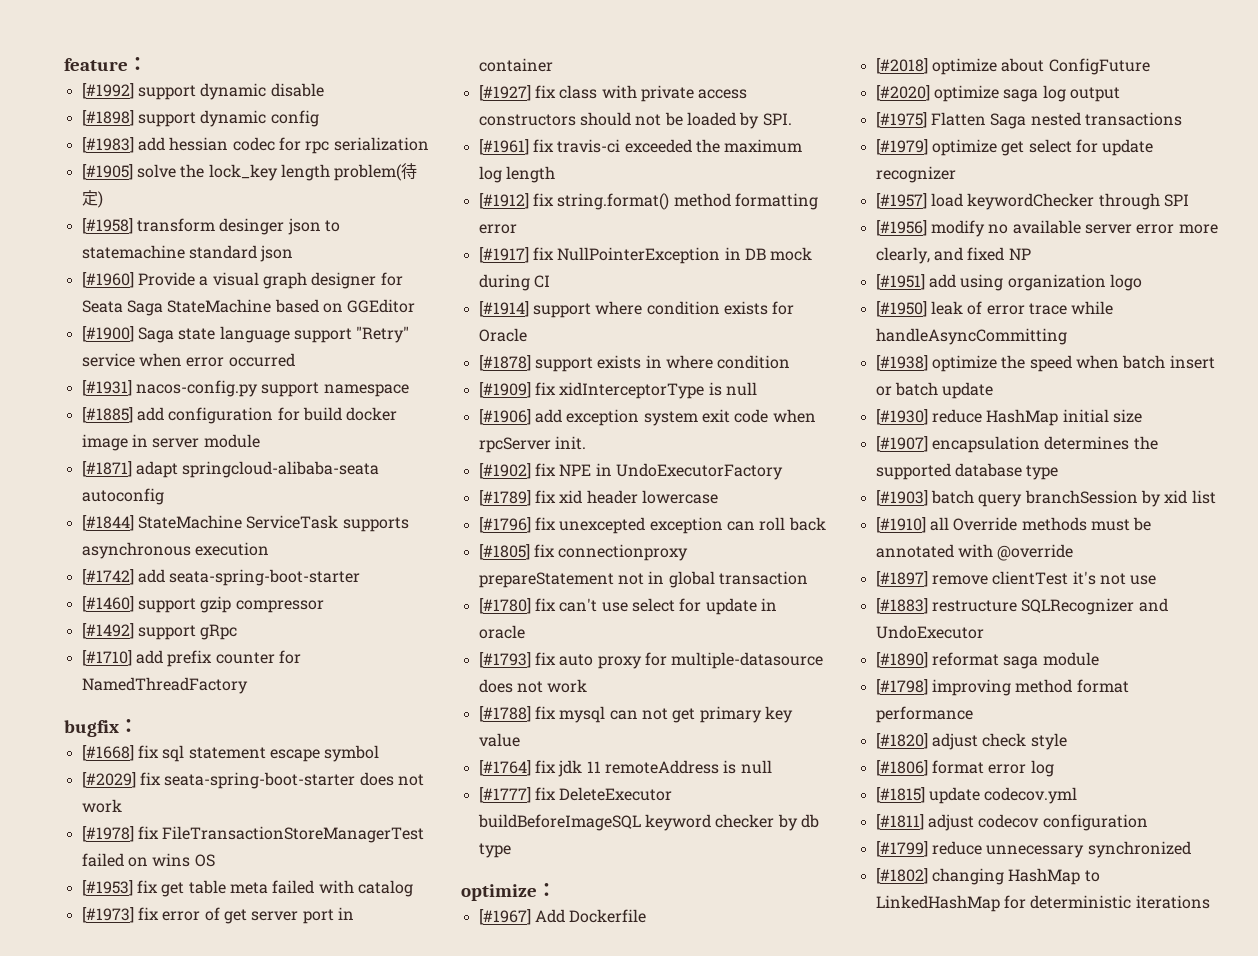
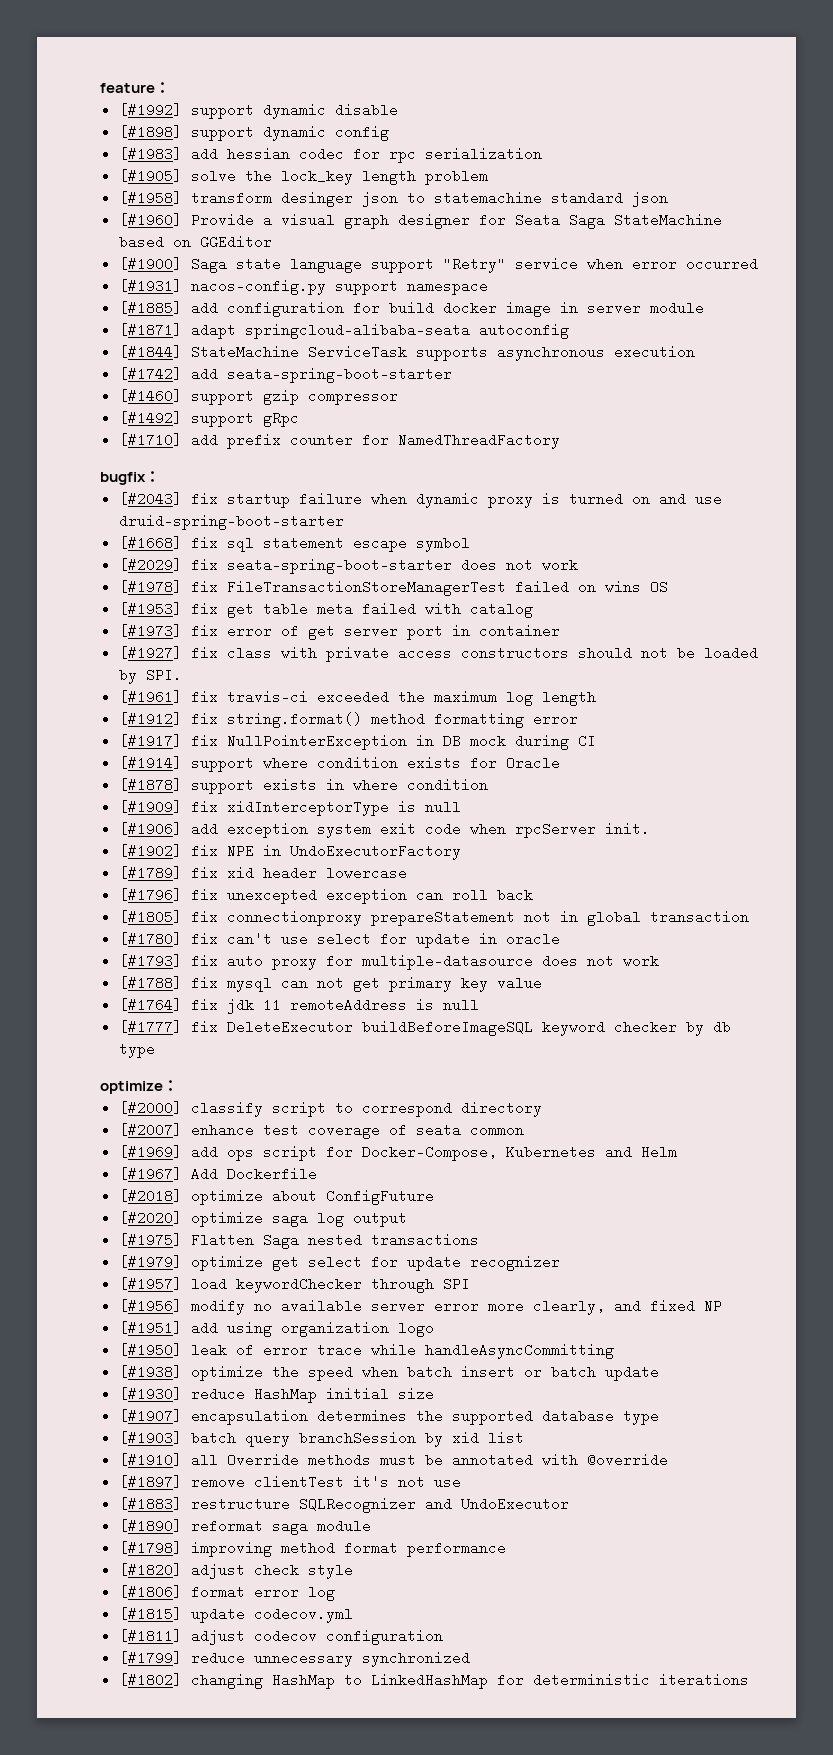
[334,163,418,181] [81,190,103,208] problem(待定) -> [424,169,488,185] problem
(138, 726) none -> [118,492,722,508] [118,514,344,530] // [#2043] fix startup failure when dynamic proxy is turned on and use druid-spring-boot-starter
(556, 890) none -> [118,1101,542,1117] [118,1123,524,1139] [118,1145,677,1161] // [#2000] classify script to correspond directory // [#2007] enhance test coverage of seata common // [#1969] add ops script for Docker-Compose, Kubernetes and Helm

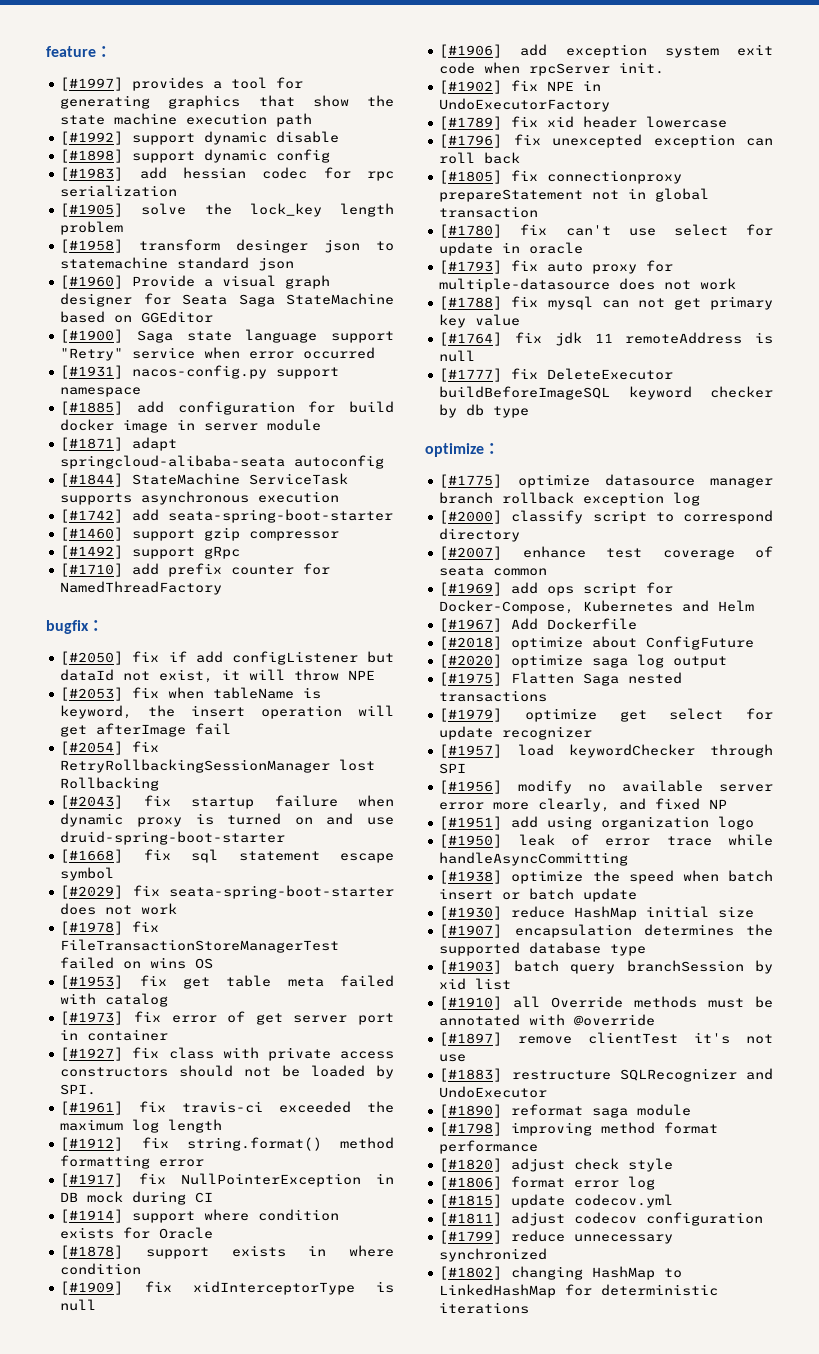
(170, 87) none -> [60,77,304,91] [60,95,394,109] [60,113,313,127] // [#1997] provides a tool for generating graphics that show the state machine execution path
(160, 476) none -> [60,651,394,665] [60,669,376,683] [60,687,322,701] [60,705,394,719] [60,723,232,737] [60,741,160,755] [60,759,376,773] [60,777,160,791] // [#2050] fix if add configListener but dataId not exist, it will throw NPE // [#2053] fix when tableName is keyword, the insert operation will get afterImage fail // [#2054] fix RetryRollbackingSessionManager lost Rollbacking
(178, 1085) none -> [439,474,773,488] [439,492,701,506] // [#1775] optimize datasource manager branch rollback exception log

